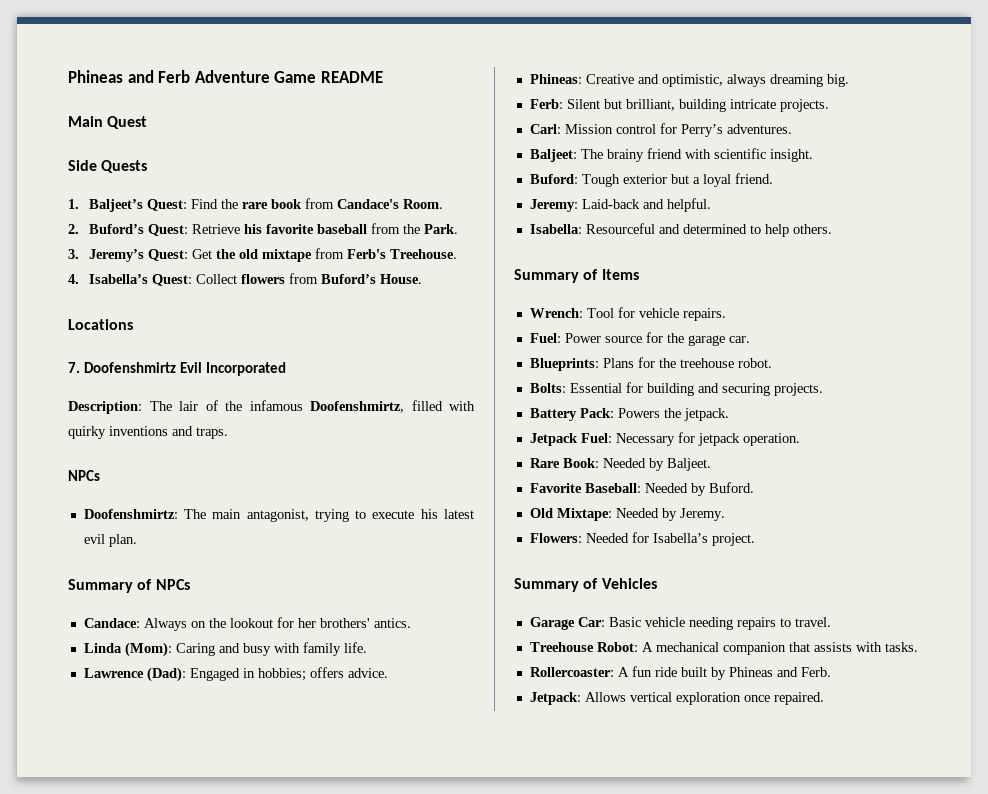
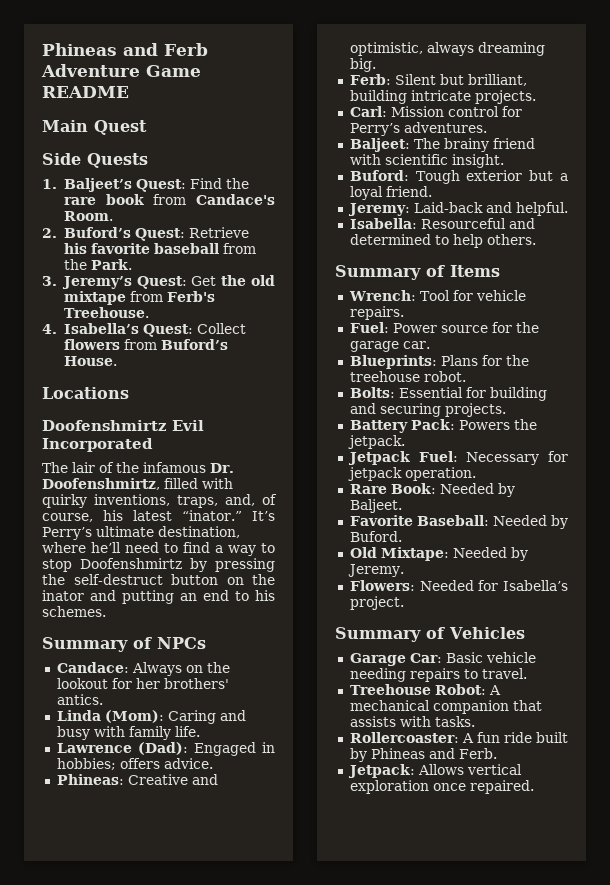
[68,362,80,373] 7. -> (129, 393) none
[68,401,142,414] Description: -> (153, 445) none
(303, 405) none -> [210,463,234,473] Dr.
[109,426,228,439] [68,470,100,481] [83,509,475,522] [83,534,137,547] inventions and traps. // NPCs // Doofenshmirtz: The main antagonist, trying to execute his latest evil plan. -> [94,494,277,508] [42,510,275,522] [42,526,240,540] [42,542,275,556] [42,558,275,572] [42,574,275,585] [42,590,275,604] [42,606,106,617] inventions, traps, and, of course, his latest “inator.” It’s Perry’s ultimate destination, where he’ll need to find a way to stop Doofenshmirtz by pressing the self-destruct button on the inator and putting an end to his schemes.

